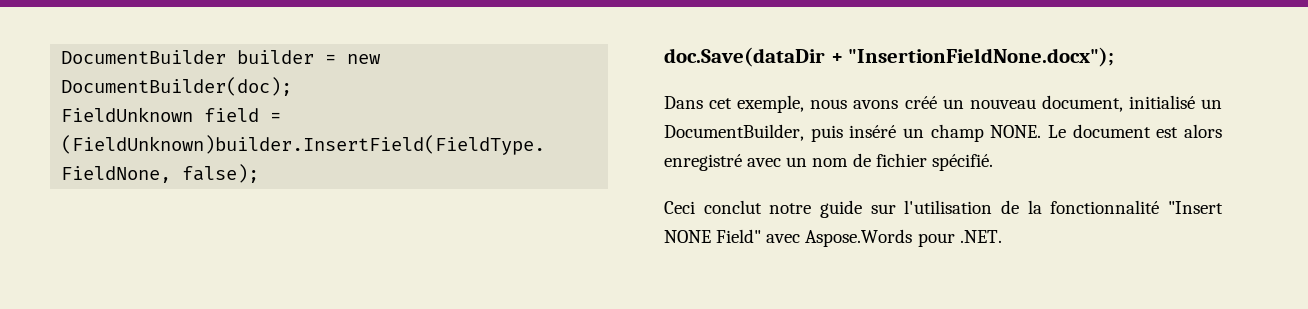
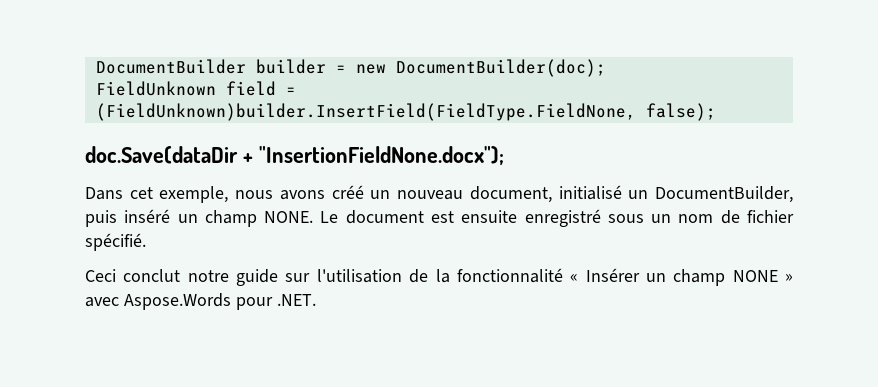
[1184,124,1222,138] [664,154,782,171] alors enregistré avec -> [461,209,644,227] ensuite enregistré sous
[1168,201,1223,214] [664,229,762,243] "Insert NONE Field" -> [570,268,793,286] « Insérer un champ NONE »

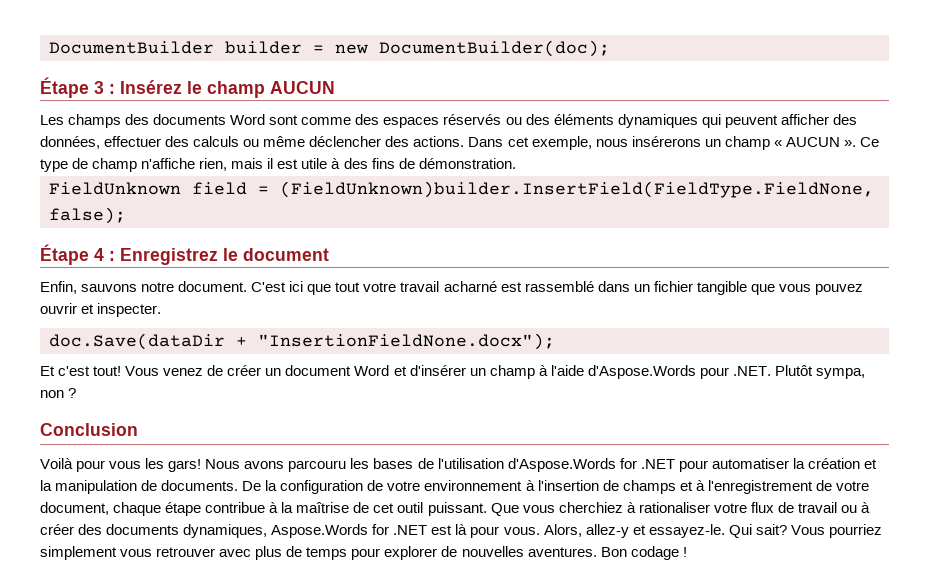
(606, 68) none -> [40,77,335,98] [40,114,857,128] [40,136,879,150] [40,158,516,172] // Étape 3 : Insérez le champ AUCUN // Les champs des documents Word sont comme des espaces réservés ou des éléments dynamiques qui peuvent afficher des données, effectuer des calculs ou même déclencher des actions. Dans cet exemple, nous insérerons un champ « AUCUN ». Ce type de champ n'affiche rien, mais il est utile à des fins de démonstration.
[85,146,504,166] [85,185,794,203] [85,209,795,227] [85,233,146,251] [85,268,793,286] [85,293,316,310] doc.Save(dataDir + "InsertionFieldNone.docx"); // Dans cet exemple, nous avons créé un nouveau document, initialisé un DocumentBuilder, puis inséré un champ NONE. Le document est ensuite enregistré sous un nom de fichier spécifié. // Ceci conclut notre guide sur l'utilisation de la fonctionnalité « Insérer un champ NONE » avec Aspose.Words pour .NET. -> [40,244,329,265] [40,281,863,295] [40,303,162,317] [49,333,555,350] [40,365,865,379] [40,388,77,398] [40,423,138,436] [40,458,877,472] [40,480,869,494] [40,502,871,516] [40,524,882,538] [40,546,687,560] Étape 4 : Enregistrez le document // Enfin, sauvons notre document. C'est ici que tout votre travail acharné est rassemblé dans un fichier tangible que vous pouvez ouvrir et inspecter. // doc.Save(dataDir + "InsertionFieldNone.docx"); // Et c'est tout! Vous venez de créer un document Word et d'insérer un champ à l'aide d'Aspose.Words pour .NET. Plutôt sympa, non ? // Conclusion // Voilà pour vous les gars! Nous avons parcouru les bases de l'utilisation d'Aspose.Words for .NET pour automatiser la création et la manipulation de documents. De la configuration de votre environnement à l'insertion de champs et à l'enregistrement de votre document, chaque étape contribue à la maîtrise de cet outil puissant. Que vous cherchiez à rationaliser votre flux de travail ou à créer des documents dynamiques, Aspose.Words for .NET est là pour vous. Alors, allez-y et essayez-le. Qui sait? Vous pourriez simplement vous retrouver avec plus de temps pour explorer de nouvelles aventures. Bon codage !

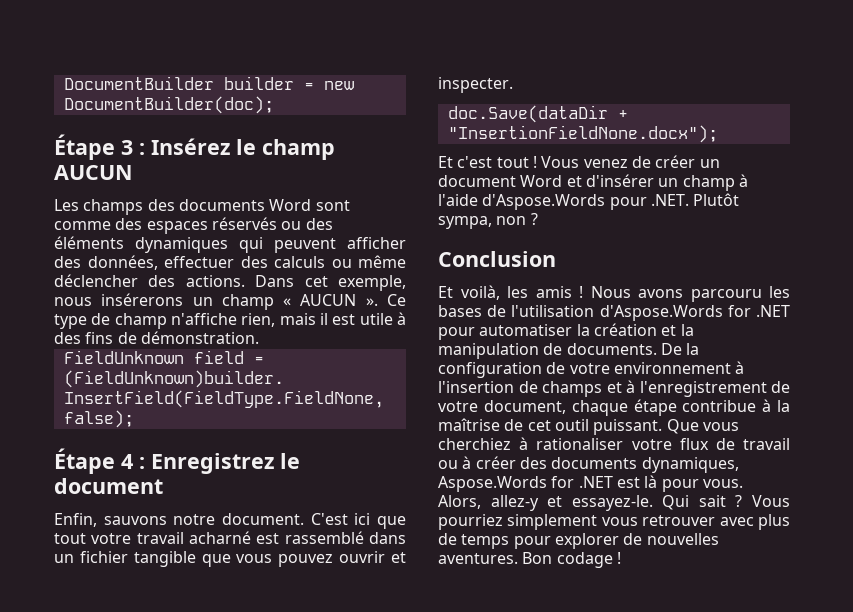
[93,366,122,376] tout! -> [496,156,537,168] tout !
[40,458,202,472] Voilà pour vous les gars! -> [438,285,583,300] Et voilà, les amis !
[755,524,787,535] sait? -> [698,495,743,507] sait ?

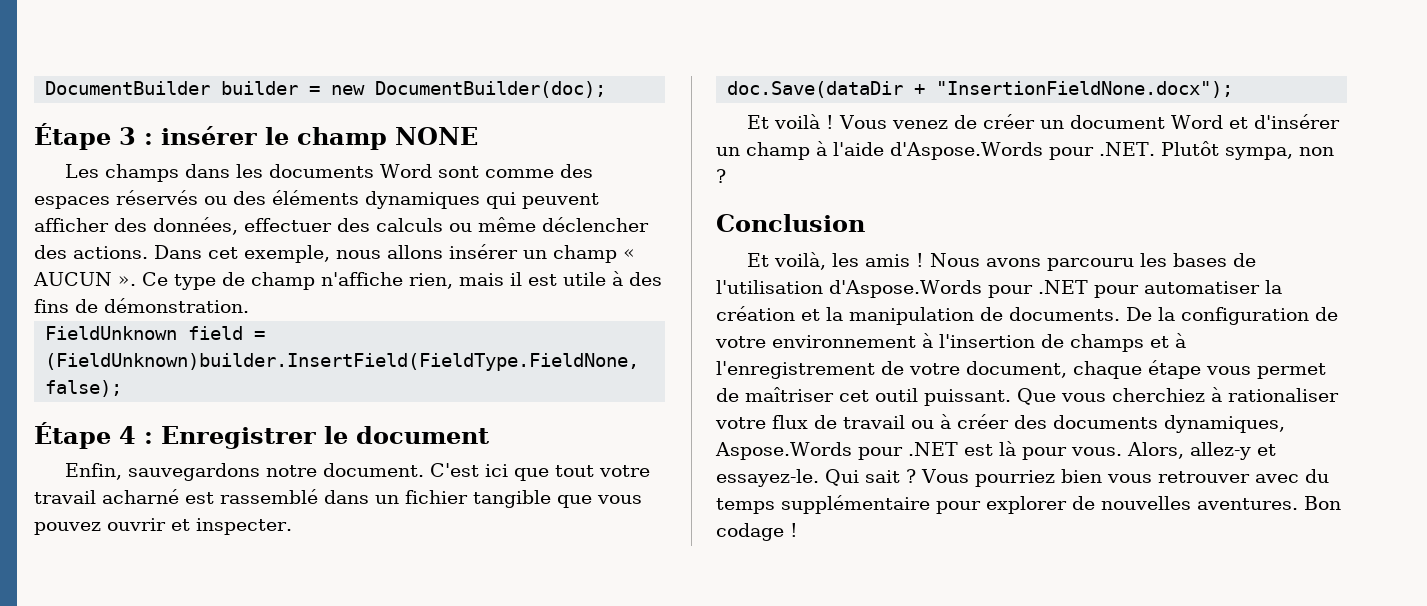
[151,138,335,160] [54,165,132,180] Insérez le champ AUCUN -> [161,126,478,150] insérer le champ NONE
[147,199,175,211] des -> [184,164,263,178] dans les
[101,293,184,306] insérerons -> [387,244,518,259] allons insérer
[151,453,274,474] Enregistrez -> [161,426,316,449] Enregistrer
[103,516,167,525] sauvons -> [127,463,260,481] sauvegardons
[457,156,529,168] c'est tout -> [773,114,820,129] voilà
[727,305,751,317] for -> [987,285,1033,298] pour
[682,399,790,412] [438,418,524,431] contribue à la maîtrise de -> [1206,363,1326,379] [716,387,834,402] vous permet de maîtriser
[551,476,575,488] for -> [857,447,903,460] pour
[507,514,598,530] simplement -> [1060,469,1102,483] bien
[758,514,791,530] [438,533,510,549] plus de temps -> [1304,469,1329,483] [716,495,930,514] du temps supplémentaire

